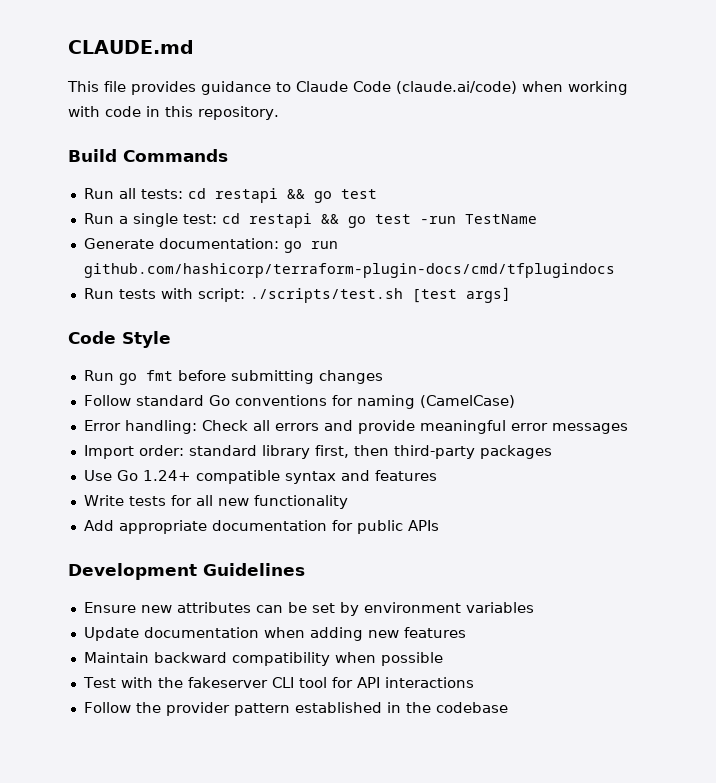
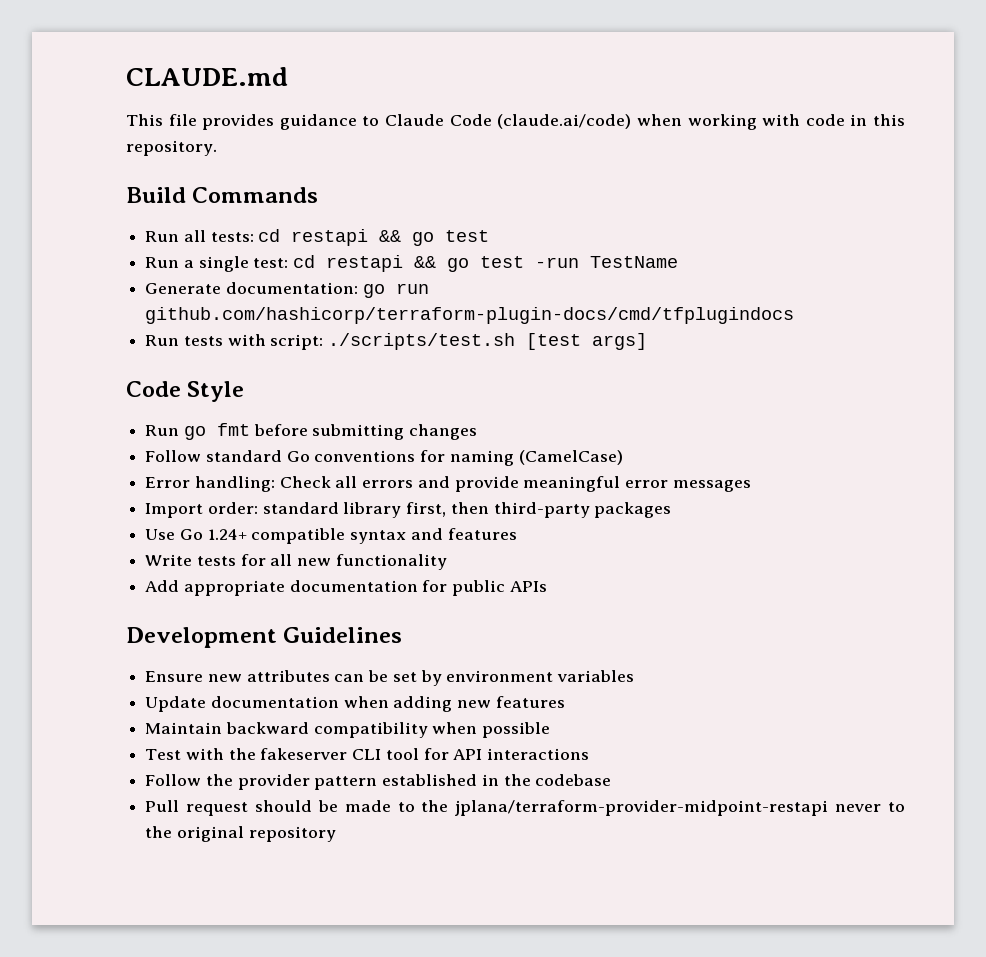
(508, 707) none -> [145,800,905,816] [145,826,336,842] // Pull request should be made to the jplana/terraform-provider-midpoint-restapi never to the original repository

